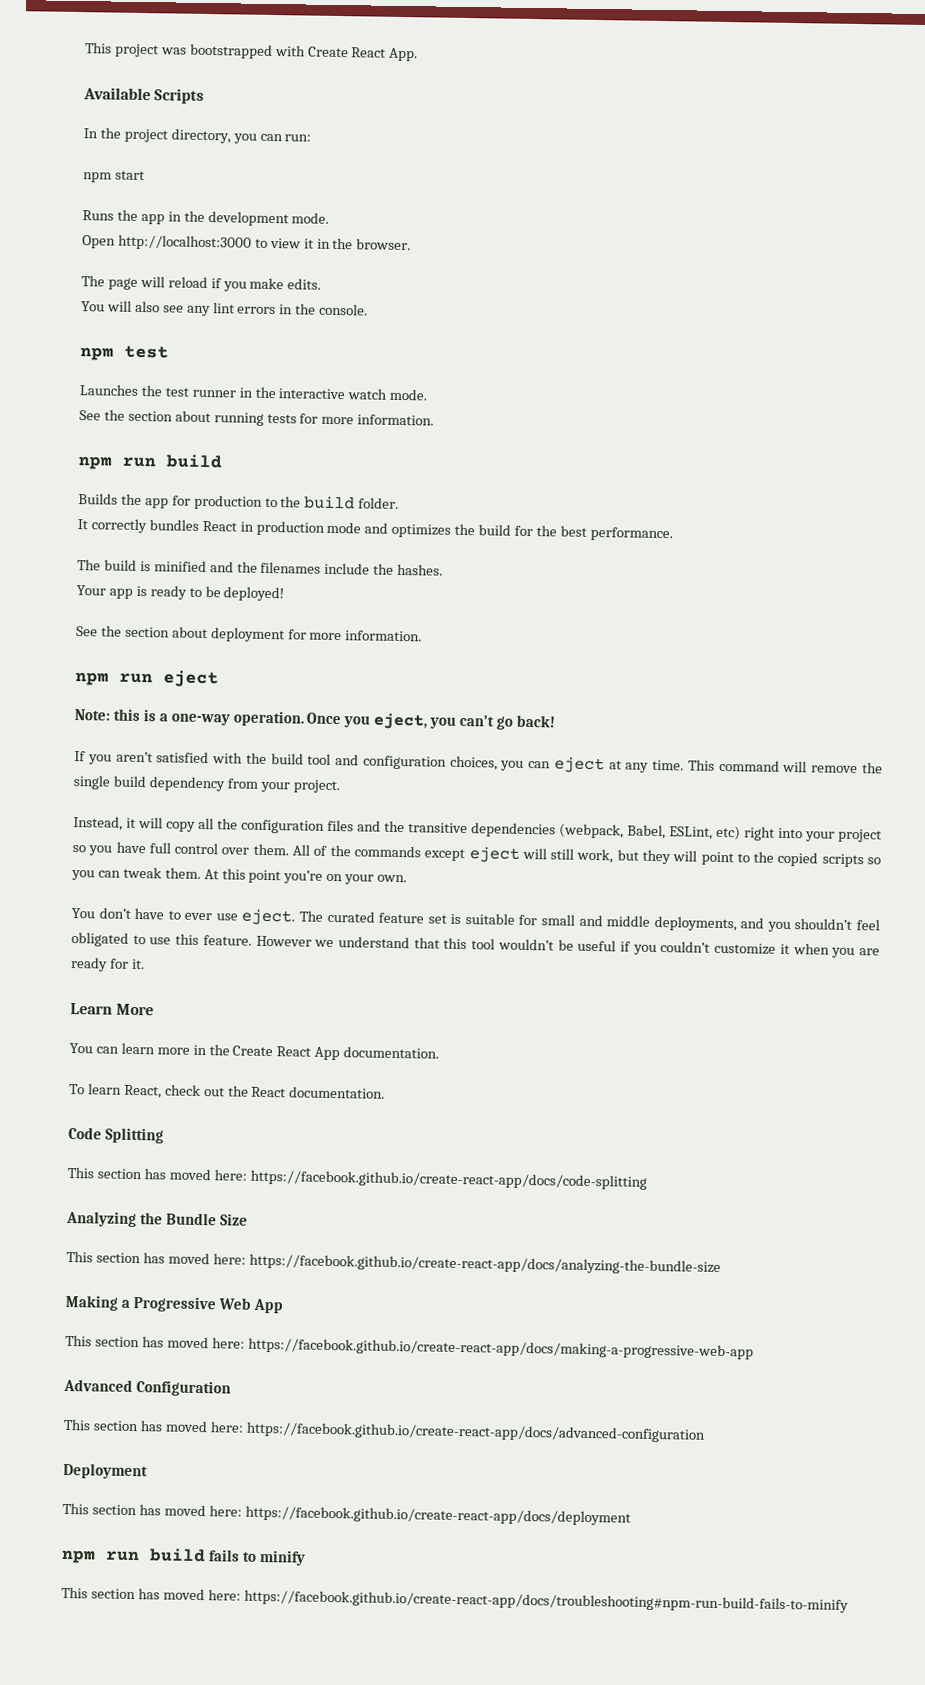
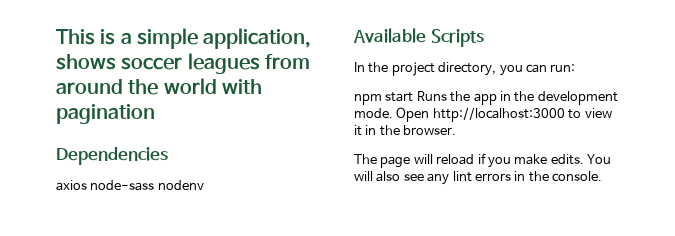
[85,42,419,62] This project was bootstrapped with Create React App. -> [56,28,312,49] [56,53,310,74] [56,78,262,95] [56,104,155,124] [56,147,168,165] [56,180,204,191] This is a simple application, shows soccer leagues from around the world with pagination // Dependencies // axios node-sass nodenv
(145, 175) // -> (414, 97) none
(330, 218) // -> (393, 113) none
(322, 284) // -> (584, 159) none
[80,345,169,361] [79,384,428,401] [79,409,435,426] [78,454,222,470] [78,493,400,510] [77,518,673,542] [77,559,444,576] [76,585,285,602] [76,625,423,643] [75,670,219,688] [74,708,555,730] [74,751,884,774] [73,775,340,794] [73,816,882,843] [72,841,881,868] [71,866,408,885] [71,907,880,933] [71,932,880,959] [70,957,145,972] [70,1002,155,1016] [69,1042,440,1061] [69,1083,386,1099] [68,1126,165,1144] [67,1166,647,1190] [66,1210,249,1228] [66,1250,721,1276] [65,1294,284,1314] [65,1334,754,1360] [63,1378,232,1397] [63,1418,706,1443] [63,1462,148,1480] [62,1502,631,1526] [61,1548,307,1566] [61,1586,849,1614] // npm test // Launches the test runner in the interactive watch mode. // See the section about running tests for more information. // npm run build // Builds the app for production to the build folder. // It correctly bundles React in production mode and optimizes the build for the best performance. // The build is minified and the filenames include the hashes. // Your app is ready to be deployed! // See the section about deployment for more information. // npm run eject // Note: this is a one-way operation. Once you eject, you can’t go back! // If you aren’t satisfied with the build tool and configuration choices, you can eject at any time. This command will remove the single build dependency from your project. // Instead, it will copy all the configuration files and the transitive dependencies (webpack, Babel, ESLint, etc) right into your project so you have full control over them. All of the commands except eject will still work, but they will point to the copied scripts so you can tweak them. At this point you’re on your own. // You don’t have to ever use eject. The curated feature set is suitable for small and middle deployments, and you shouldn’t feel obligated to use this feature. However we understand that this tool wouldn’t be useful if you couldn’t customize it when you are ready for it. // Learn More // You can learn more in the Create React App documentation. // To learn React, check out the React documentation. // Code Splitting // This section has moved here: https://facebook.github.io/create-react-app/docs/code-splitting // Analyzing the Bundle Size // This section has moved here: https://facebook.github.io/create-react-app/docs/analyzing-the-bundle-size // Making a Progressive Web App // This section has moved here: https://facebook.github.io/create-react-app/docs/making-a-progressive-web-app // Advanced Configuration // This section has moved here: https://facebook.github.io/create-react-app/docs/advanced-configuration // Deployment // This section has moved here: https://facebook.github.io/create-react-app/docs/deployment // npm run build fails to minify // This section has moved here: https://facebook.github.io/create-react-app/docs/troubleshooting#npm-run-build-fails-to-minify -> (602, 176) none

